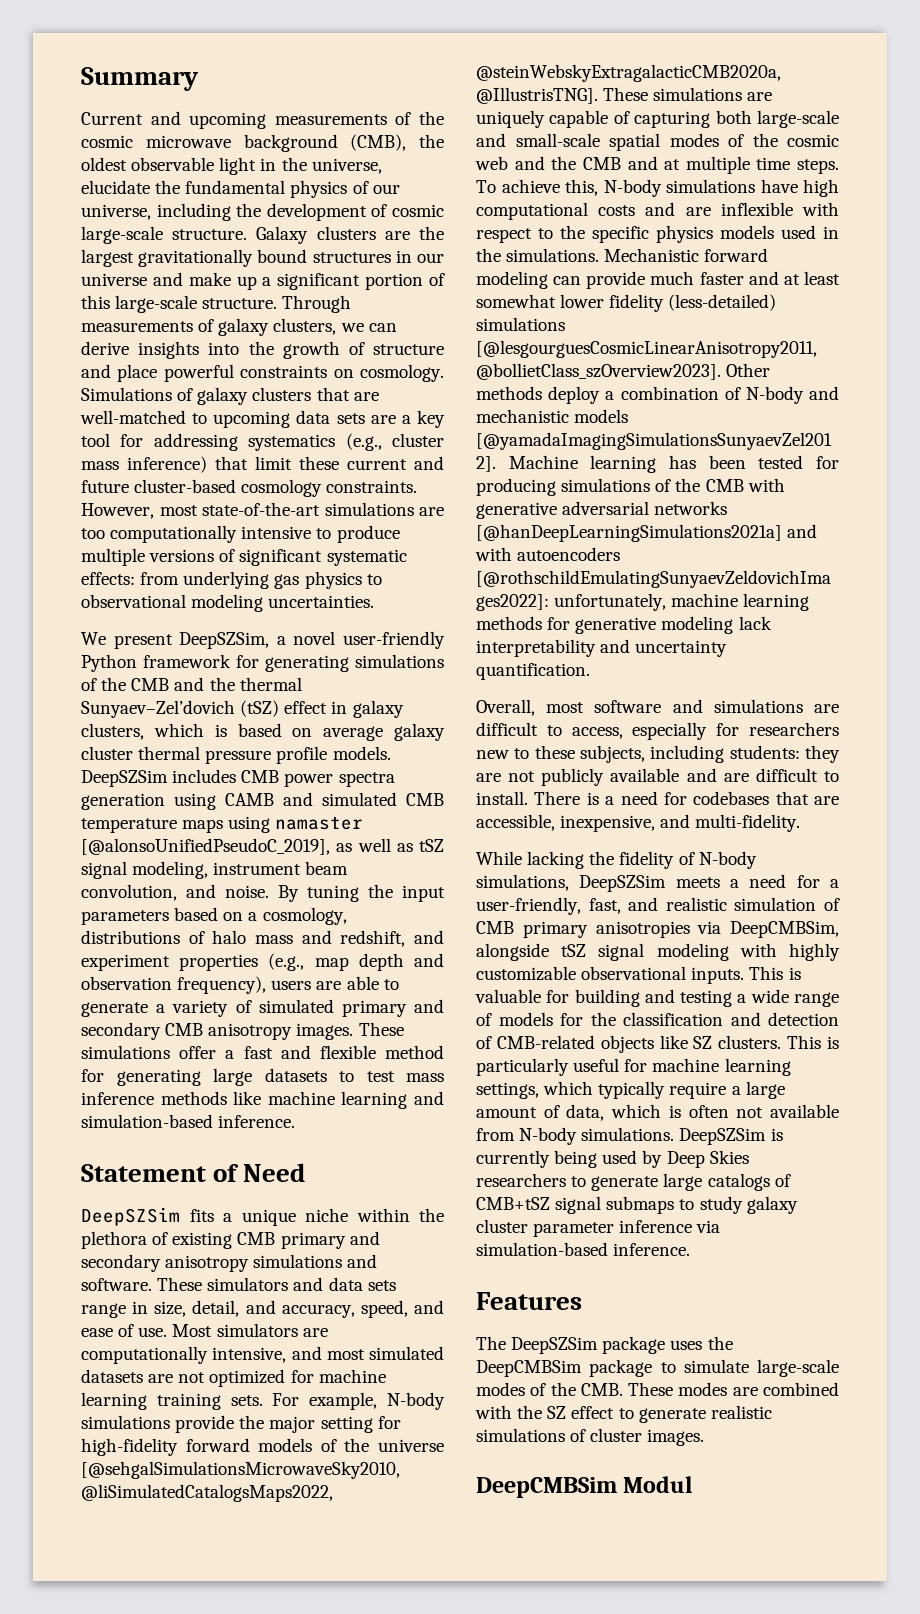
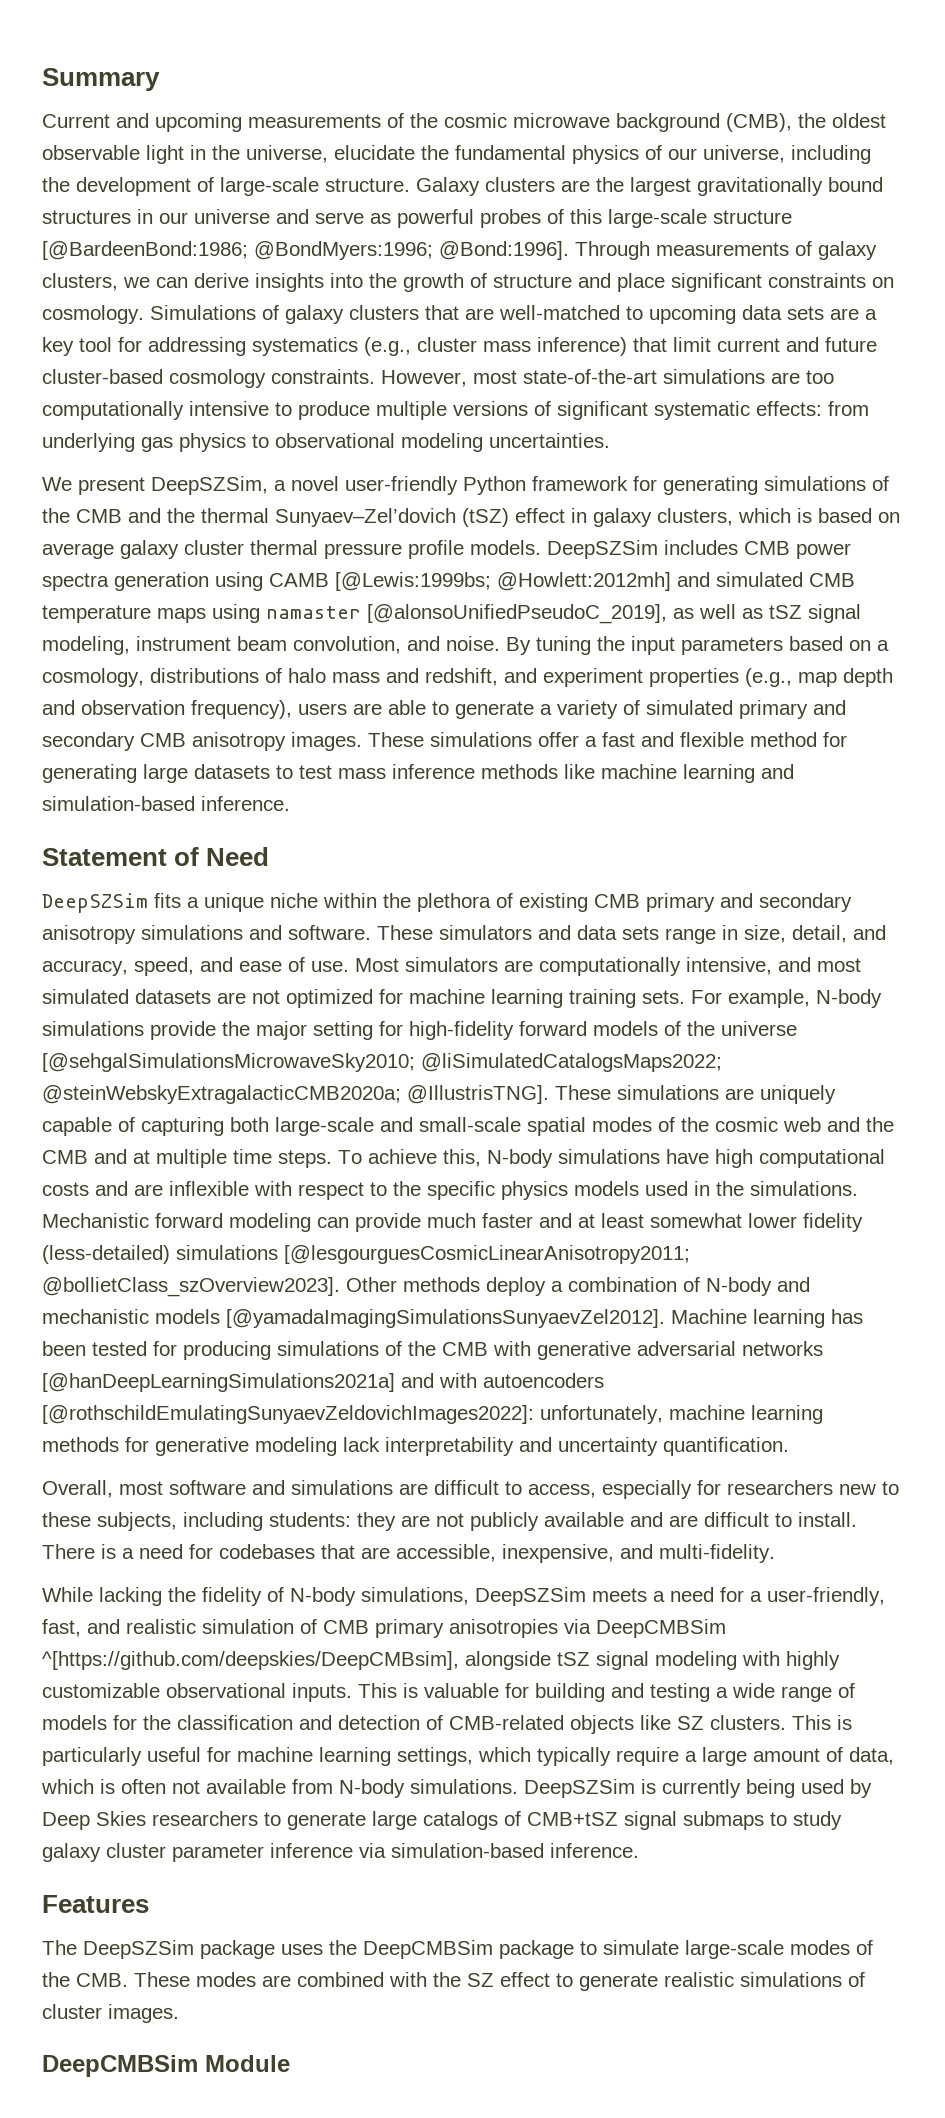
[392,204,445,217] cosmic -> (214, 184) none
[188,272,445,290] [81,295,278,313] make up a significant portion of this large-scale structure. -> [315,209,792,228] [42,241,569,260] serve as powerful probes of this large-scale structure [@BardeenBond:1986; @BondMyers:1996; @Bond:1996].
[163,364,234,382] powerful -> [671,273,762,292] significant
[299,456,339,470] these -> (711, 344) none
(274, 799) none -> [335,572,671,591] [@Lewis:1999bs; @Howlett:2012mh]
[81,1461,400,1479] [81,1484,333,1502] [476,64,781,82] [@sehgalSimulationsMicrowaveSky2010, @liSimulatedCatalogsMaps2022, @steinWebskyExtragalacticCMB2020a, -> [42,1053,722,1072] [42,1085,401,1104] [@sehgalSimulationsMicrowaveSky2010; @liSimulatedCatalogsMaps2022; @steinWebskyExtragalacticCMB2020a;
[476,340,817,358] [@lesgourguesCosmicLinearAnisotropy2011, -> [284,1245,690,1264] [@lesgourguesCosmicLinearAnisotropy2011;
[730,921,839,938] DeepCMBSim, -> [596,1619,726,1638] [42,1651,459,1670] DeepCMBSim ^[https://github.com/deepskies/DeepCMBsim],
[623,1476,693,1493] Modul -> [205,2055,290,2072] Module

